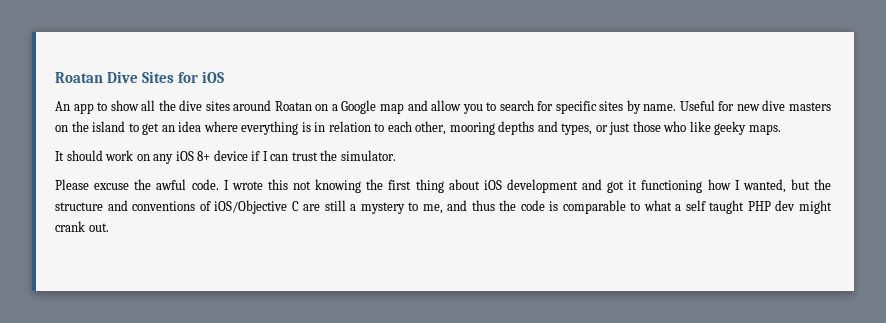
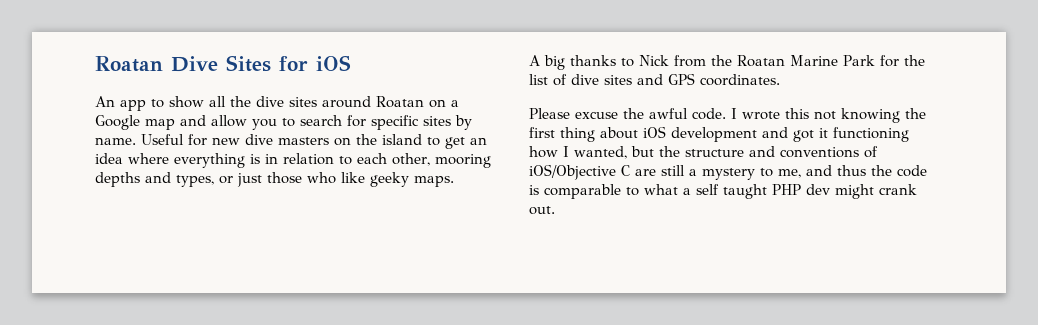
[55,150,396,164] It should work on any iOS 8+ device if I can trust the simulator. -> [529,55,925,70] [529,73,780,86] A big thanks to Nick from the Roatan Marine Park for the list of dive sites and GPS coordinates.

